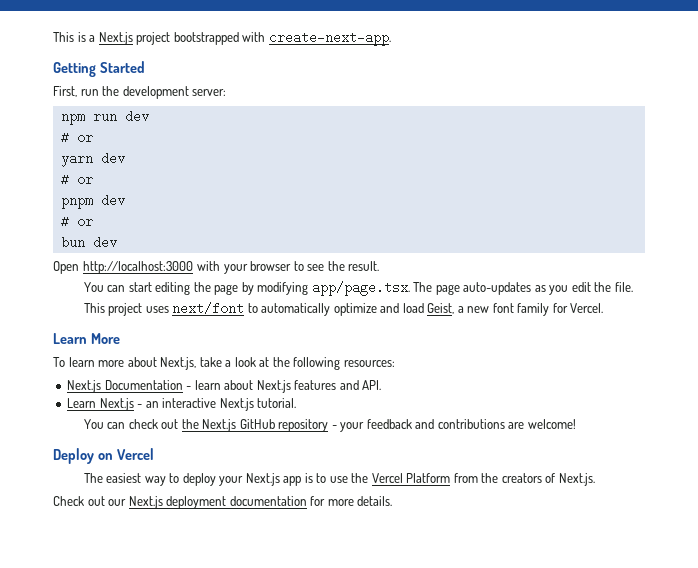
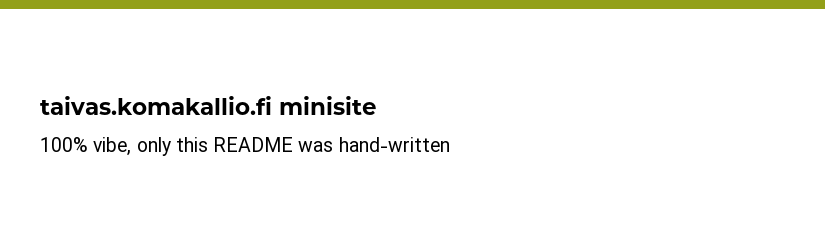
[53,31,391,46] [53,61,145,77] [53,86,227,99] [60,110,149,125] [60,131,93,144] [60,152,125,167] [60,173,93,186] [60,194,125,209] [60,215,93,228] [60,236,117,249] [53,261,380,274] [83,281,633,296] [83,302,604,316] [53,333,120,344] [53,357,395,370] [67,380,382,393] [67,398,297,411] [83,419,576,432] [53,448,154,464] [83,473,595,486] [53,496,393,509] This is a Next.js project bootstrapped with create-next-app. // Getting Started // First, run the development server: // npm run dev // # or // yarn dev // # or // pnpm dev // # or // bun dev // Open http://localhost:3000 with your browser to see the result. // You can start editing the page by modifying app/page.tsx. The page auto-updates as you edit the file. // This project uses next/font to automatically optimize and load Geist, a new font family for Vercel. // Learn More // To learn more about Next.js, take a look at the following resources: // Next.js Documentation - learn about Next.js features and API. // Learn Next.js - an interactive Next.js tutorial. // You can check out the Next.js GitHub repository - your feedback and contributions are welcome! // Deploy on Vercel // The easiest way to deploy your Next.js app is to use the Vercel Platform from the creators of Next.js. // Check out our Next.js deployment documentation for more details. -> [40,96,377,115] [40,137,450,156] taivas.komakallio.fi minisite // 100% vibe, only this README was hand-written

